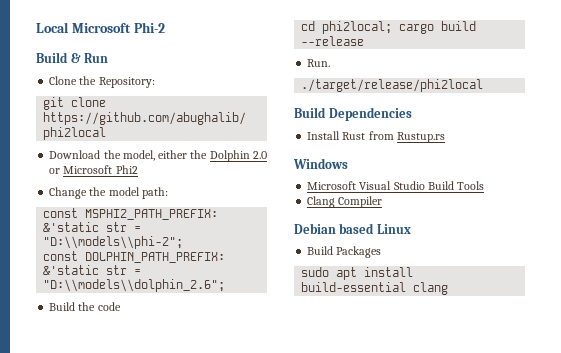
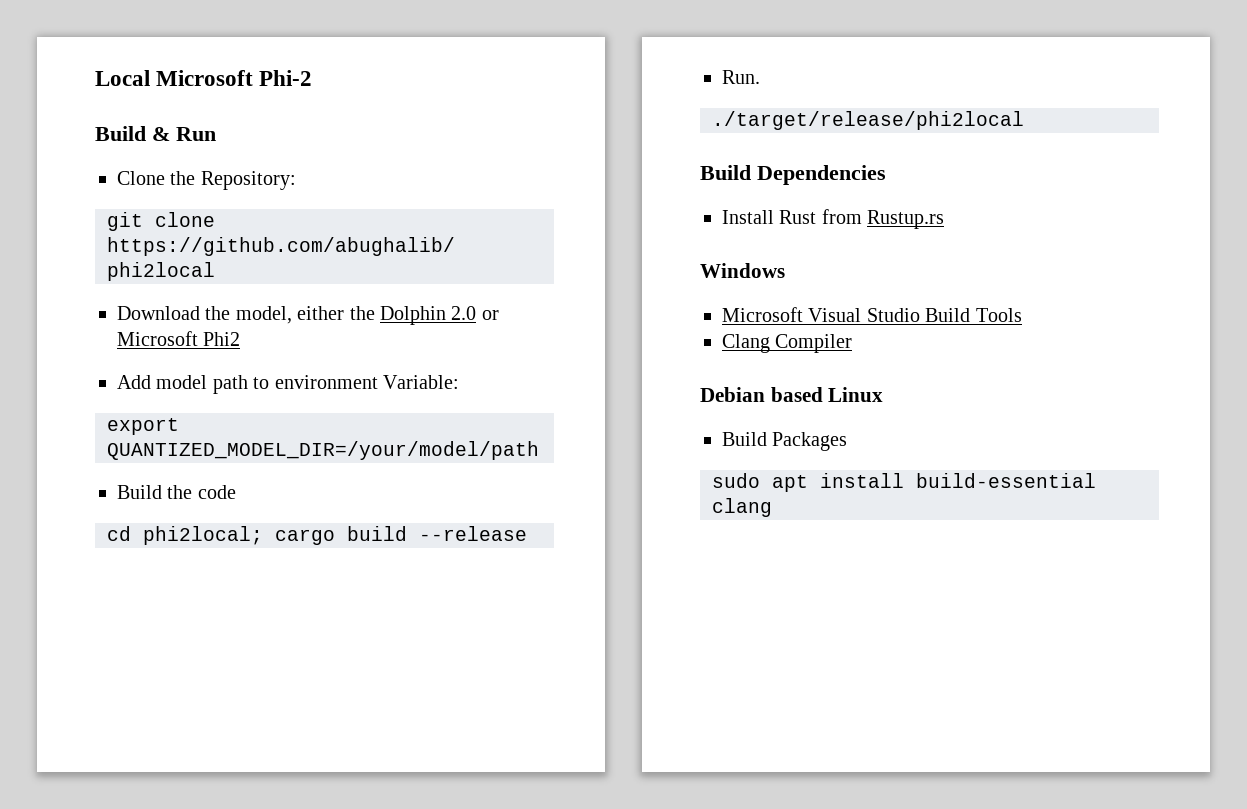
[49,187,168,199] [43,208,219,220] [43,222,142,232] [43,236,184,249] [43,251,226,263] [43,265,142,275] [43,279,226,292] Change the model path: // const MSPHI2_PATH_PREFIX: &'static str = "D:\\models\\phi-2"; // const DOLPHIN_PATH_PREFIX: &'static str = "D:\\models\\dolphin_2.6"; -> [117,375,459,394] [107,418,179,435] [107,441,539,460] Add model path to environment Variable: // export QUANTIZED_MODEL_DIR=/your/model/path

